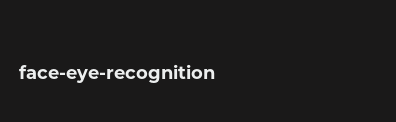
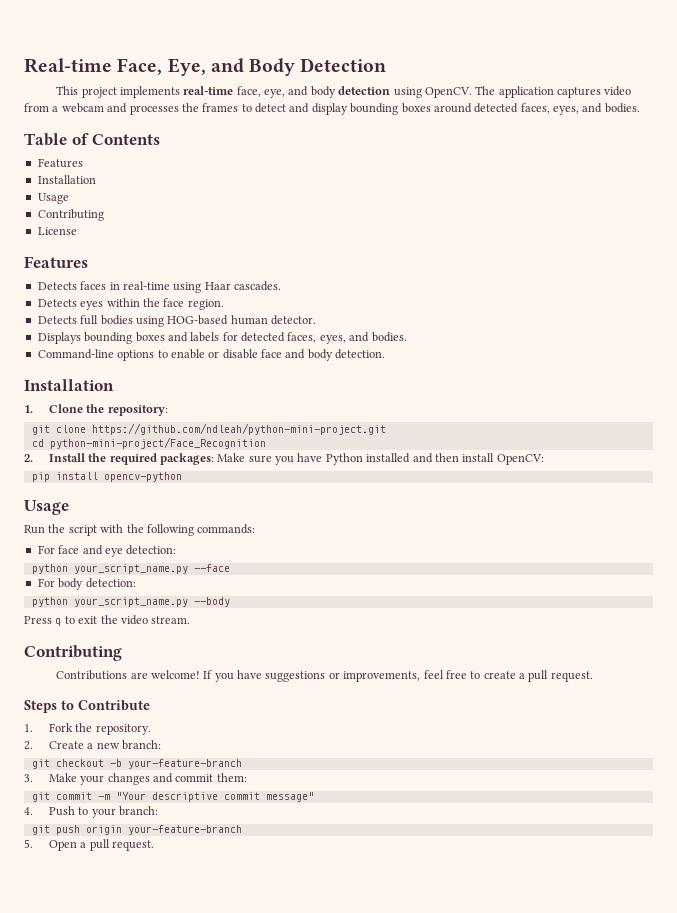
[19,64,215,83] face-eye-recognition -> [24,58,387,76] [56,86,632,98] [24,103,640,115] [24,133,161,146] [37,158,83,168] [37,175,96,184] [37,193,69,204] [37,209,104,221] [37,227,77,235] [24,256,88,268] [37,281,281,293] [37,298,224,310] [37,315,316,327] [37,332,407,344] [37,349,386,361] [24,379,114,391] [24,404,168,416] [31,423,386,435] [31,437,266,449] [24,453,544,465] [31,472,182,482] [24,500,69,515] [24,524,256,536] [37,545,177,557] [31,564,230,574] [37,578,136,590] [31,597,230,607] [24,615,191,626] [24,645,122,661] [56,670,593,682] [24,700,150,713] [24,723,151,735] [24,740,161,750] [31,759,242,769] [24,773,247,785] [31,792,314,802] [24,806,158,818] [31,825,242,835] [24,839,154,851] Real-time Face, Eye, and Body Detection // This project implements real-time face, eye, and body detection using OpenCV. The application captures video from a webcam and processes the frames to detect and display bounding boxes around detected faces, eyes, and bodies. // Table of Contents // Features // Installation // Usage // Contributing // License // Features // Detects faces in real-time using Haar cascades. // Detects eyes within the face region. // Detects full bodies using HOG-based human detector. // Displays bounding boxes and labels for detected faces, eyes, and bodies. // Command-line options to enable or disable face and body detection. // Installation // 1. Clone the repository: // git clone https://github.com/ndleah/python-mini-project.git // cd python-mini-project/Face_Recognition // 2. Install the required packages: Make sure you have Python installed and then install OpenCV: // pip install opencv-python // Usage // Run the script with the following commands: // For face and eye detection: // python your_script_name.py --face // For body detection: // python your_script_name.py --body // Press q to exit the video stream. // Contributing // Contributions are welcome! If you have suggestions or improvements, feel free to create a pull request. // Steps to Contribute // 1. Fork the repository. // 2. Create a new branch: // git checkout -b your-feature-branch // 3. Make your changes and commit them: // git commit -m "Your descriptive commit message" // 4. Push to your branch: // git push origin your-feature-branch // 5. Open a pull request.

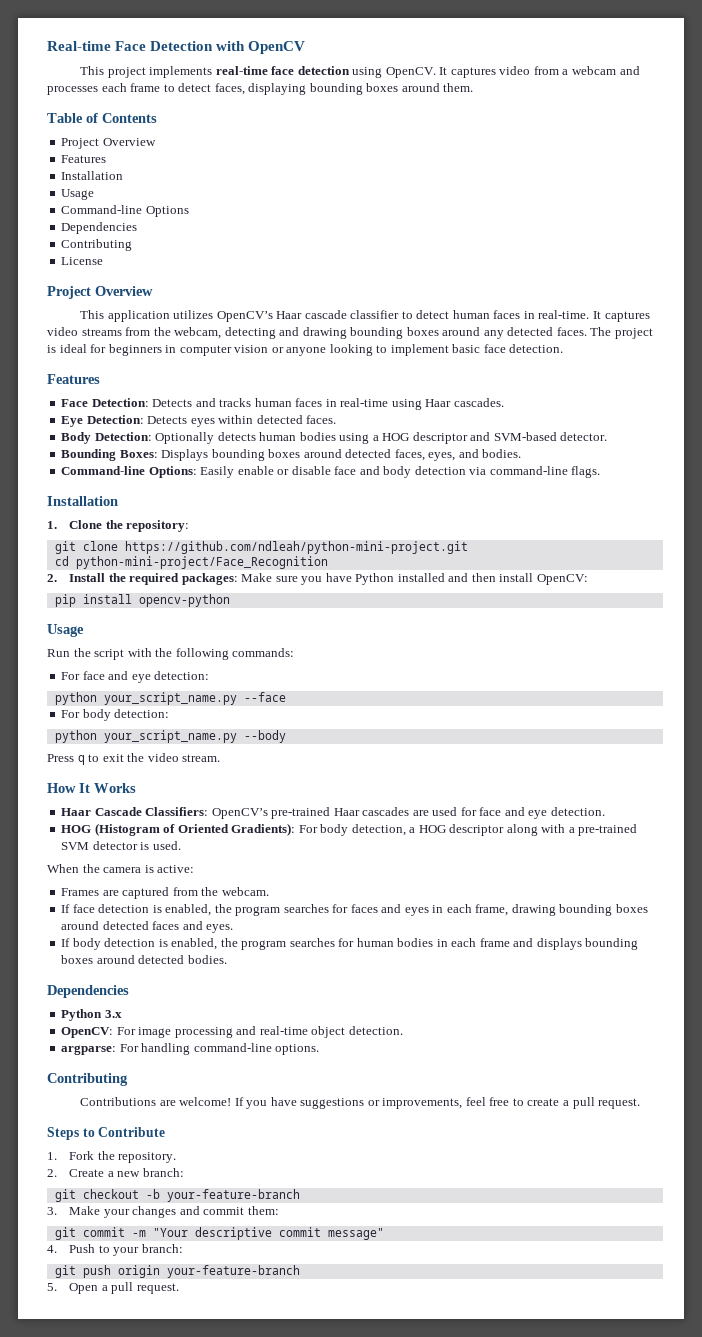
[117,58,296,76] Face, Eye, and Body -> [115,41,147,51] Face
(387, 65) none -> [216,41,306,54] with OpenCV
[236,86,336,98] face, eye, and body -> [271,66,295,75] face
[475,86,554,98] The application -> [439,67,448,75] It
[181,103,348,115] the frames to detect and display -> [101,83,474,95] [47,113,157,123] [61,138,156,149] [61,155,107,163] [61,171,124,180] [61,189,95,200] [61,205,189,217] [61,222,138,234] [61,239,133,251] [61,257,104,265] [47,286,153,299] [80,310,650,322] [47,327,653,339] [47,344,564,356] [47,374,100,384] [61,398,504,410] [61,415,337,427] [61,432,608,444] [61,449,209,461] each frame to detect faces, displaying bounding boxes around them. // Table of Contents // Project Overview // Features // Installation // Usage // Command-line Options // Dependencies // Contributing // License // Project Overview // This application utilizes OpenCV’s Haar cascade classifier to detect human faces in real-time. It captures video streams from the webcam, detecting and drawing bounding boxes around any detected faces. The project is ideal for beginners in computer vision or anyone looking to implement basic face detection. // Features // Face Detection: Detects and tracks human faces in real-time using Haar cascades. // Eye Detection: Detects eyes within detected faces. // Body Detection: Optionally detects human bodies using a HOG descriptor and SVM-based detector. // Bounding Boxes: Displays
[24,133,161,146] [37,158,83,168] [37,175,96,184] [37,193,69,204] [37,209,104,221] [37,227,77,235] [24,256,88,268] [37,281,281,293] [37,298,224,310] [37,315,316,327] [37,332,407,344] [37,349,168,361] // Table of Contents // Features // Installation // Usage // Contributing // License // Features // Detects faces in real-time using Haar cascades. // Detects eyes within the face region. // Detects full bodies using HOG-based human detector. // Displays bounding boxes and labels for detected faces, eyes, and bodies. // Command-line options to -> [61,466,235,478] // Command-line Options: Easily
[335,349,386,359] detection. -> [414,466,601,478] detection via command-line flags.
(191, 620) none -> [47,783,136,793] [61,807,605,819] [61,823,638,836] [61,841,181,850] [47,864,195,873] [61,887,269,899] [61,904,648,916] [61,921,234,933] [61,938,639,950] [61,955,227,964] [47,985,129,998] [61,1009,122,1021] [61,1026,403,1038] [61,1043,320,1055] // How It Works // Haar Cascade Classifiers: OpenCV’s pre-trained Haar cascades are used for face and eye detection. // HOG (Histogram of Oriented Gradients): For body detection, a HOG descriptor along with a pre-trained SVM detector is used. // When the camera is active: // Frames are captured from the webcam. // If face detection is enabled, the program searches for faces and eyes in each frame, drawing bounding boxes around detected faces and eyes. // If body detection is enabled, the program searches for human bodies in each frame and displays bounding boxes around detected bodies. // Dependencies // Python 3.x // OpenCV: For image processing and real-time object detection. // argparse: For handling command-line options.

